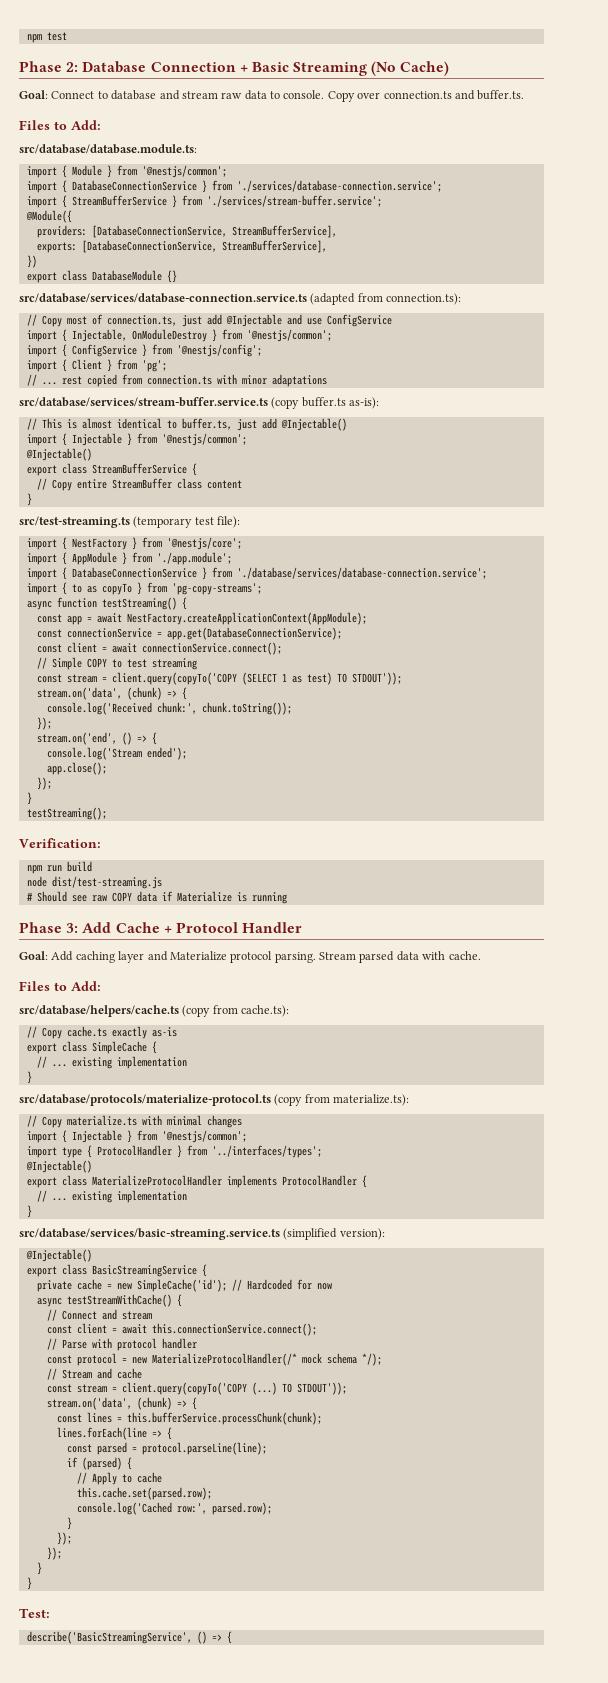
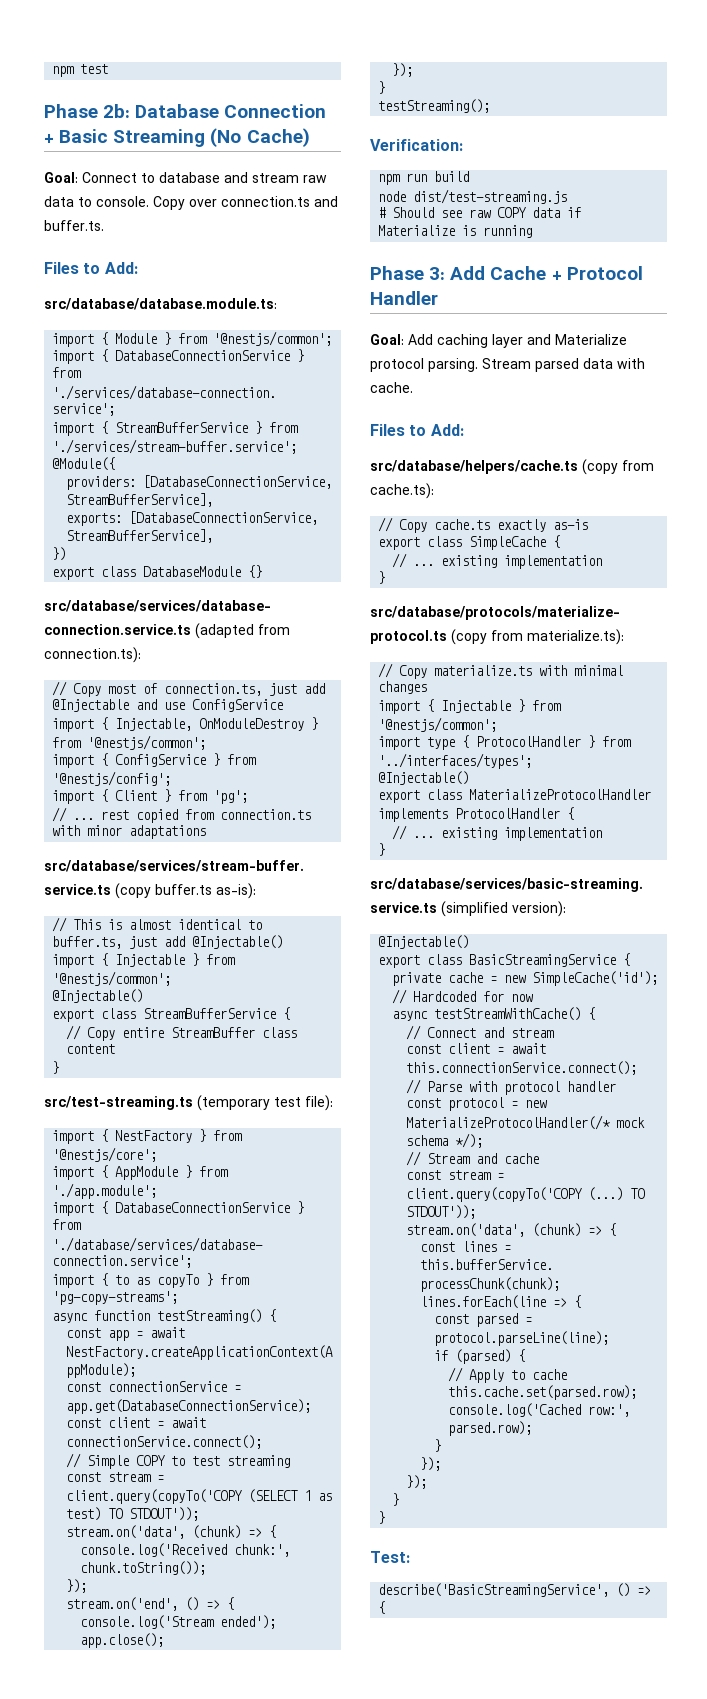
[66,62,79,72] 2: -> [103,104,131,118] 2b:

